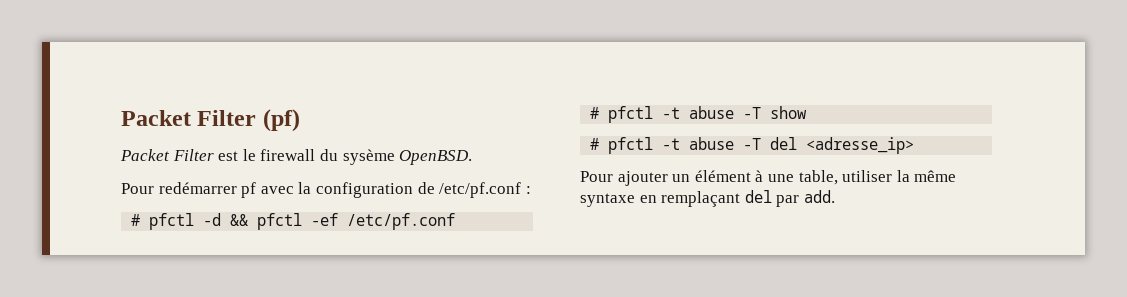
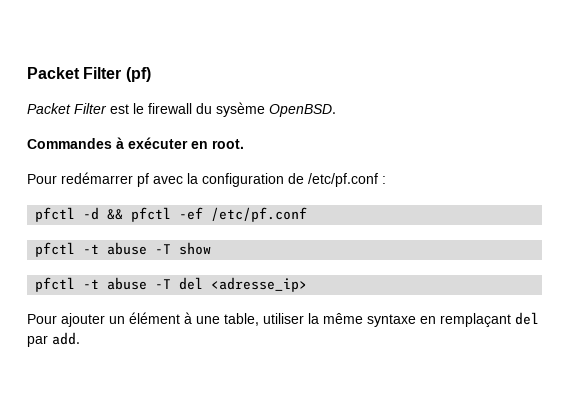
(473, 157) none -> [27,137,244,149] // Commandes à exécuter en root.
[131,214,141,226] # -> (386, 180) none
[590,107,600,119] # -> (308, 214) none
[590,138,600,150] # -> (212, 248) none

